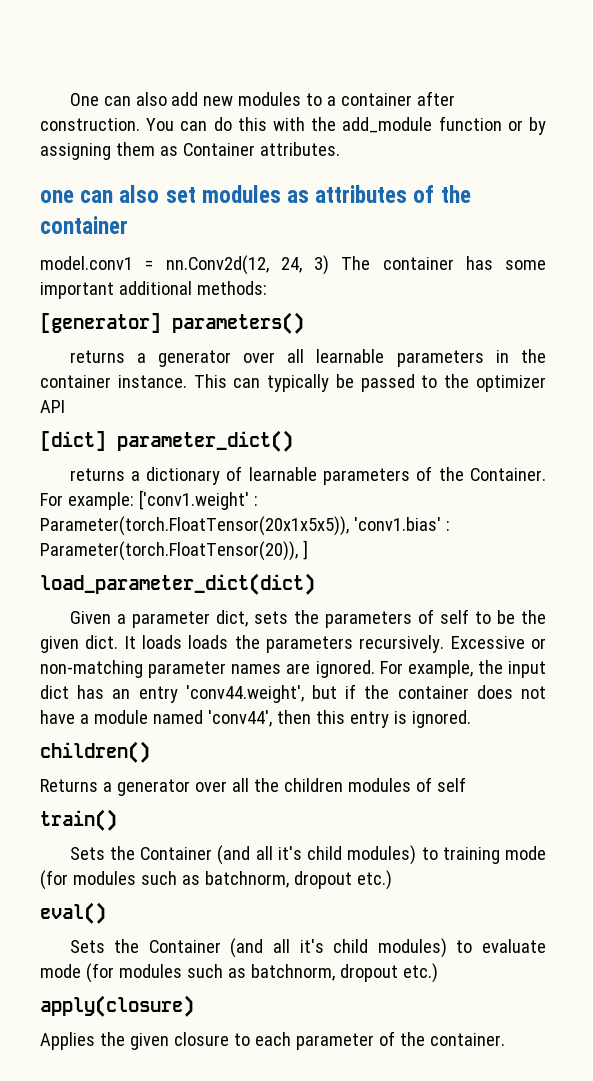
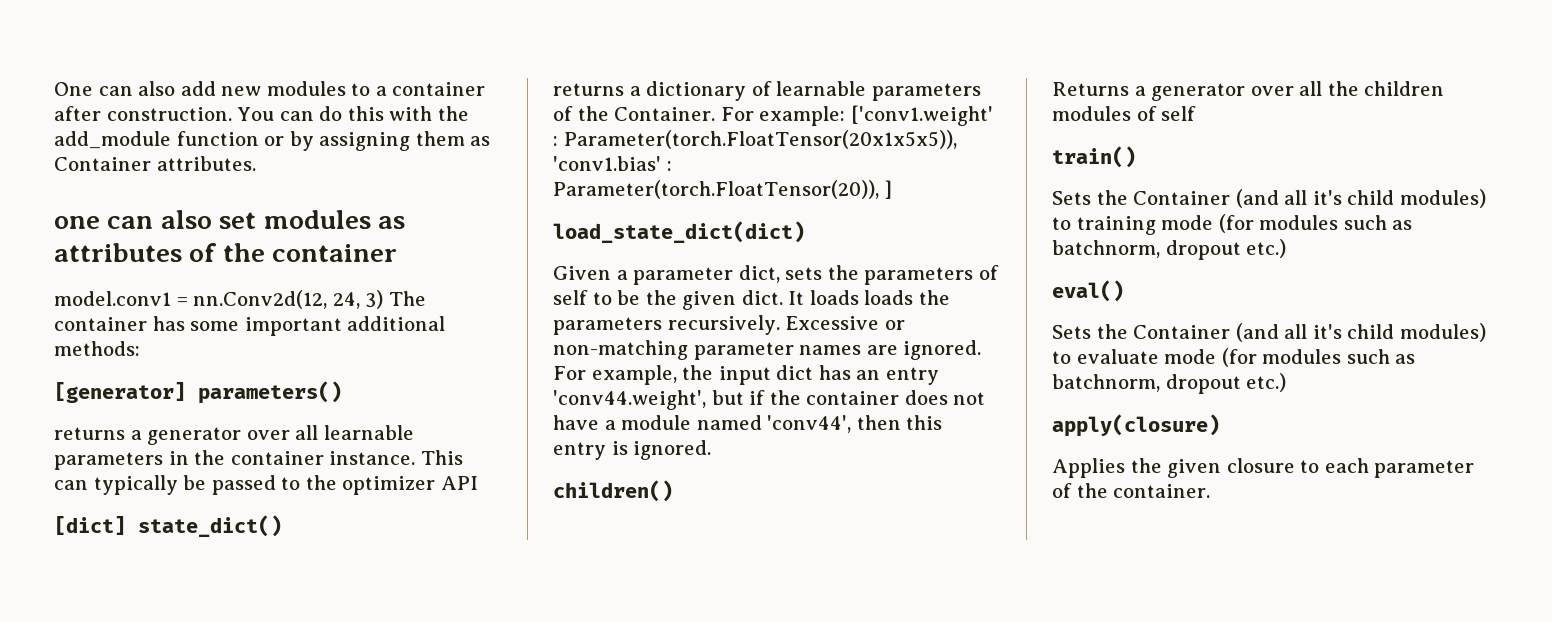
[117,430,293,452] parameter_dict() -> [138,515,282,537] state_dict()
[40,573,315,595] load_parameter_dict(dict) -> [553,221,805,243] load_state_dict(dict)

